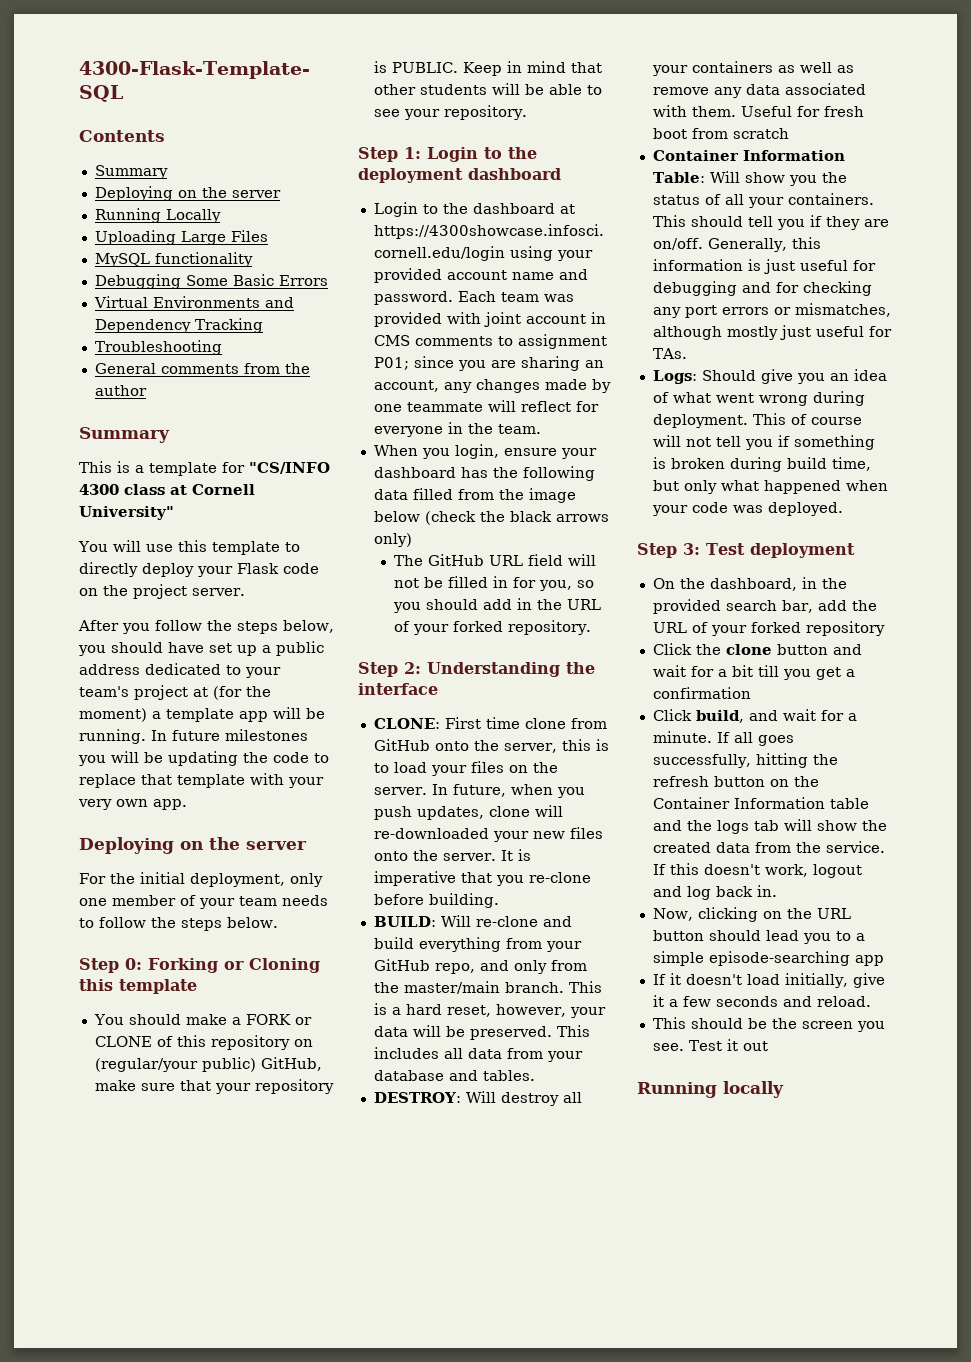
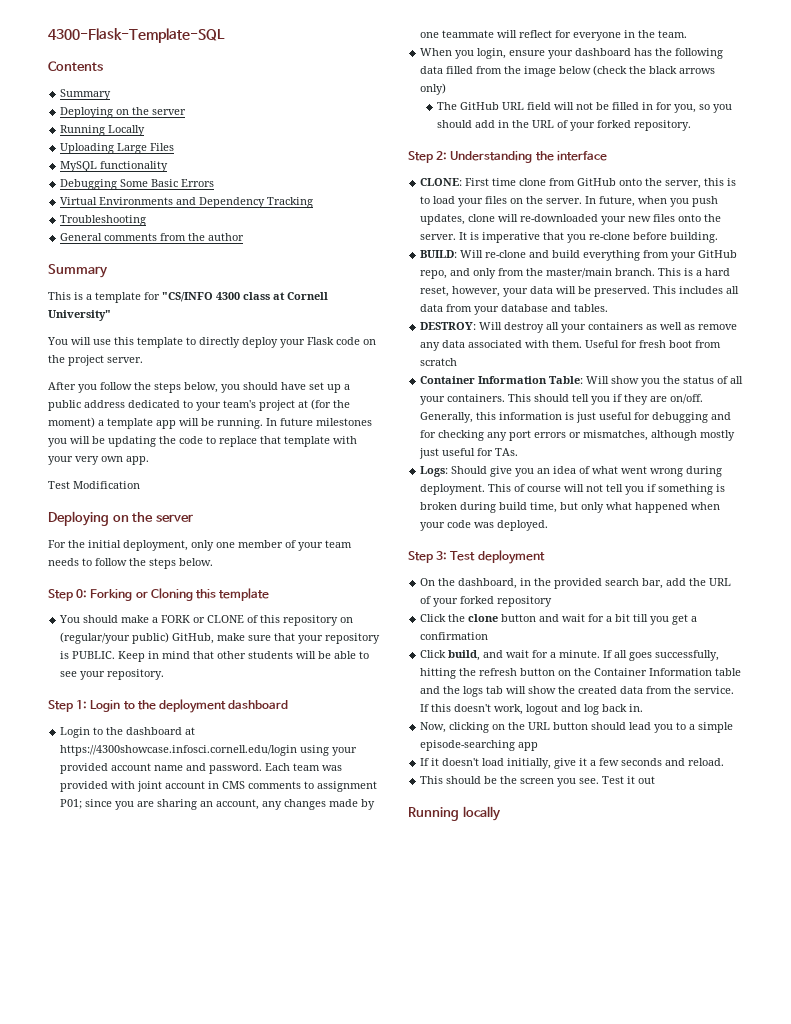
(187, 804) none -> [48,481,140,489] // Test Modification

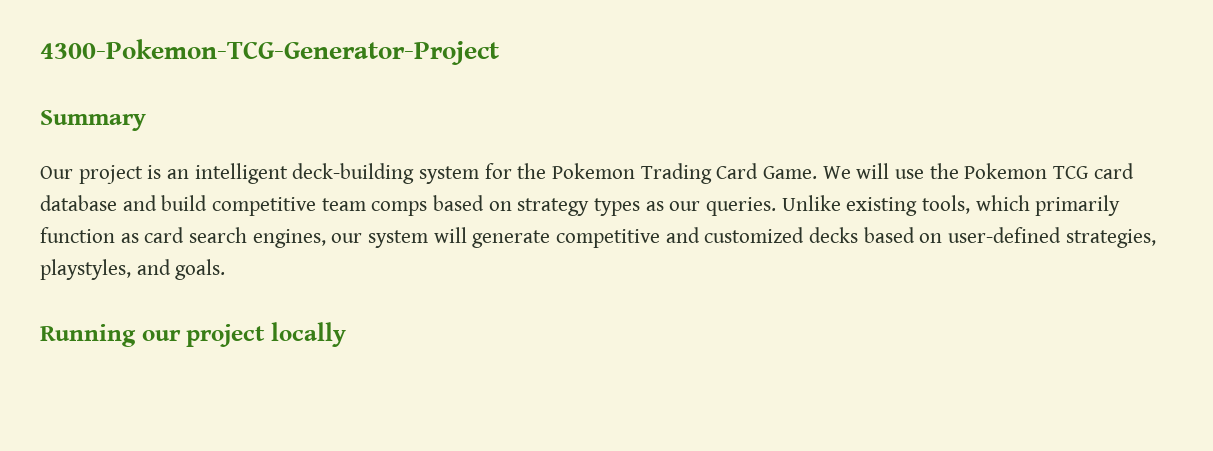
[48,28,225,43] [48,61,103,71] [60,89,112,100] [60,107,187,118] [60,125,146,136] [60,143,175,154] [60,161,169,172] [60,179,215,190] [60,197,314,208] [60,215,147,226] [60,233,245,241] [48,264,108,278] [48,292,328,303] [48,310,111,321] [47,337,376,348] [48,355,143,366] [48,382,350,393] [48,399,350,411] [48,417,372,429] [48,436,357,447] [48,456,149,465] [48,481,140,489] [48,511,193,526] [48,540,352,551] [48,558,213,569] [48,588,270,601] [59,615,354,626] [60,632,381,644] [60,651,370,662] [60,669,165,680] [48,699,289,713] [60,727,196,738] [60,745,358,756] [60,763,343,774] [60,781,378,792] [60,799,376,810] [420,30,688,41] [420,48,724,59] [420,65,716,77] [420,83,447,95] [436,102,732,113] [436,120,691,131] [408,151,607,163] [420,178,737,189] [420,196,719,207] [420,214,722,225] [420,232,719,243] [420,250,738,261] [420,268,731,279] [420,286,740,297] [420,304,609,315] [420,322,738,333] [420,340,722,351] [420,358,458,366] [420,376,744,387] [420,394,704,405] [420,412,732,423] [420,430,736,441] [419,448,519,459] [420,466,723,477] [420,484,726,495] [420,502,721,513] [420,520,549,531] [408,550,545,564] [420,578,732,589] [420,596,553,607] [420,614,698,625] [420,632,489,640] [420,650,720,661] [420,668,742,679] [420,686,735,697] [420,704,644,715] [420,722,734,733] [420,740,539,751] [420,758,725,769] [420,776,656,787] [408,807,459,821] 4300-Flask-Template-SQL // Contents // Summary // Deploying on the server // Running Locally // Uploading Large Files // MySQL functionality // Debugging Some Basic Errors // Virtual Environments and Dependency Tracking // Troubleshooting // General comments from the author // Summary // This is a template for "CS/INFO 4300 class at Cornell University" // You will use this template to directly deploy your Flask code on the project server. // After you follow the steps below, you should have set up a public address dedicated to your team's project at (for the moment) a template app will be running. In future milestones you will be updating the code to replace that template with your very own app. // Test Modification // Deploying on the server // For the initial deployment, only one member of your team needs to follow the steps below. // Step 0: Forking or Cloning this template // You should make a FORK or CLONE of this repository on (regular/your public) GitHub, make sure that your repository is PUBLIC. Keep in mind that other students will be able to see your repository. // Step 1: Login to the deployment dashboard // Login to the dashboard at https://4300showcase.infosci.cornell.edu/login using your provided account name and password. Each team was provided with joint account in CMS comments to assignment P01; since you are sharing an account, any changes made by one teammate will reflect for everyone in the team. // When you login, ensure your dashboard has the following data filled from the image below (check the black arrows only) // The GitHub URL field will not be filled in for you, so you should add in the URL of your forked repository. // Step 2: Understanding the interface // CLONE: First time clone from GitHub onto the server, this is to load your files on the server. In future, when you push updates, clone will re-downloaded your new files onto the server. It is imperative that you re-clone before building. // BUILD: Will re-clone and build everything from your GitHub repo, and only from the master/main branch. This is a hard reset, however, your data will be preserved. This includes all data from your database and tables. // DESTROY: Will destroy all your containers as well as remove any data associated with them. Useful for fresh boot from scratch // Container Information Table: Will show you the status of all your containers. This should tell you if they are on/off. Generally, this information is just useful for debugging and for checking any port errors or mismatches, although mostly just useful for TAs. // Logs: Should give you an idea of what went wrong during deployment. This of course will not tell you if something is broken during build time, but only what happened when your code was deployed. // Step 3: Test deployment // On the dashboard, in the provided search bar, add the URL of your forked repository // Click the clone button and wait for a bit till you get a confirmation // Click build, and wait for a minute. If all goes successfully, hitting the refresh button on the Container Information table and the logs tab will show the created data from the service. If this doesn't work, logout and log back in. // Now, clicking on the URL button should lead you to a simple episode-searching app // If it doesn't load initially, give it a few seconds and reload. // This should be the screen you see. Test it out // Running -> [40,39,499,65] [40,110,146,131] [40,163,1134,184] [40,195,1121,216] [40,227,1156,248] [40,259,226,280] [40,324,266,347] 4300-Pokemon-TCG-Generator-Project // Summary // Our project is an intelligent deck-building system for the Pokemon Trading Card Game. We will use the Pokemon TCG card database and build competitive team comps based on strategy types as our queries. Unlike existing tools, which primarily function as card search engines, our system will generate competitive and customized decks based on user-defined strategies, playstyles, and goals. // Running our project

